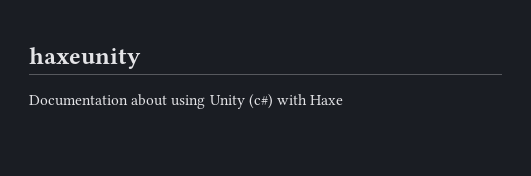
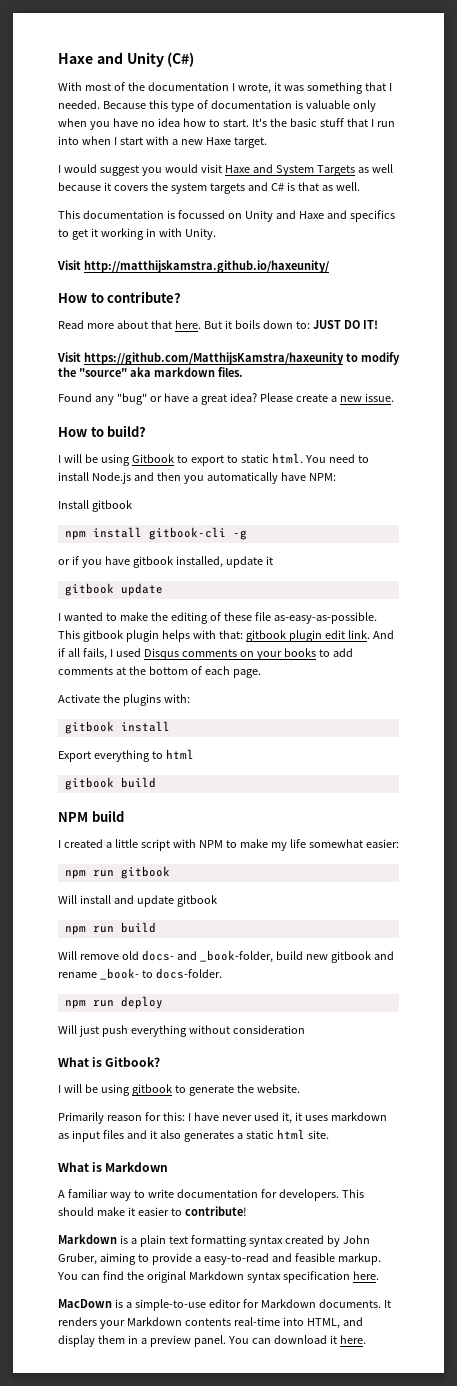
[29,47,141,69] [29,94,344,109] haxeunity // Documentation about using Unity (c#) with Haxe -> [58,52,195,67] [58,82,392,94] [58,100,376,112] [58,118,395,130] [58,136,267,148] [58,164,393,176] [58,182,360,194] [58,210,395,222] [58,228,216,240] [57,260,329,273] [58,291,182,303] [58,320,378,329] [57,352,400,365] [58,367,243,377] [58,393,394,405] [58,425,147,437] [58,453,369,466] [58,472,336,484] [58,500,132,512] [64,527,247,540] [58,556,273,568] [64,583,163,596] [58,612,377,624] [58,630,394,642] [58,648,353,660] [58,666,261,678] [58,694,190,706] [64,721,170,734] [58,749,194,762] [64,777,156,790] [58,810,124,822] [58,839,399,851] [64,866,170,879] [58,895,217,907] [64,922,156,935] [58,950,394,963] [58,968,222,980] [64,996,163,1009] [58,1025,305,1037] [58,1057,161,1067] [58,1084,300,1096] [58,1112,387,1124] [58,1129,329,1142] [58,1162,169,1172] [58,1189,364,1201] [58,1206,247,1216] [58,1234,370,1247] [58,1253,381,1265] [57,1271,379,1283] [58,1299,391,1311] [58,1317,363,1329] [58,1335,366,1347] Haxe and Unity (C#) // With most of the documentation I wrote, it was something that I needed. Because this type of documentation is valuable only when you have no idea how to start. It's the basic stuff that I run into when I start with a new Haxe target. // I would suggest you would visit Haxe and System Targets as well because it covers the system targets and C# is that as well. // This documentation is focussed on Unity and Haxe and specifics to get it working in with Unity. // Visit http://matthijskamstra.github.io/haxeunity/ // How to contribute? // Read more about that here. But it boils down to: JUST DO IT! // Visit https://github.com/MatthijsKamstra/haxeunity to modify the "source" aka markdown files. // Found any "bug" or have a great idea? Please create a new issue. // How to build? // I will be using Gitbook to export to static html. You need to install Node.js and then you automatically have NPM: // Install gitbook // npm install gitbook-cli -g // or if you have gitbook installed, update it // gitbook update // I wanted to make the editing of these file as-easy-as-possible. This gitbook plugin helps with that: gitbook plugin edit link. And if all fails, I used Disqus comments on your books to add comments at the bottom of each page. // Activate the plugins with: // gitbook install // Export everything to html // gitbook build // NPM build // I created a little script with NPM to make my life somewhat easier: // npm run gitbook // Will install and update gitbook // npm run build // Will remove old docs- and _book-folder, build new gitbook and rename _book- to docs-folder. // npm run deploy // Will just push everything without consideration // What is Gitbook? // I will be using gitbook to generate the website. // Primarily reason for this: I have never used it, it uses markdown as input files and it also generates a static html site. // What is Markdown // A familiar way to write documentation for developers. This should make it easier to contribute! // Markdown is a plain text formatting syntax created by John Gruber, aiming to provide a easy-to-read and feasible markup. You can find the original Markdown syntax specification here. // MacDown is a simple-to-use editor for Markdown documents. It renders your Markdown contents real-time into HTML, and display them in a preview panel. You can download it here.

